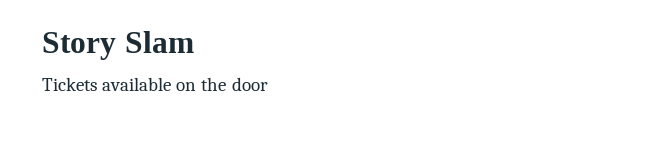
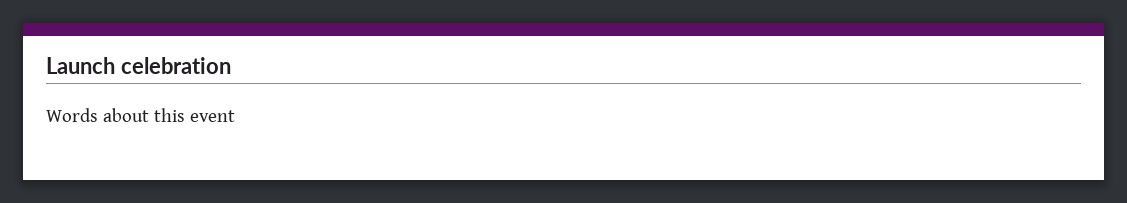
[42,31,194,60] [42,77,268,91] Story Slam // Tickets available on the door -> [46,57,231,74] [46,108,235,122] Launch celebration // Words about this event

